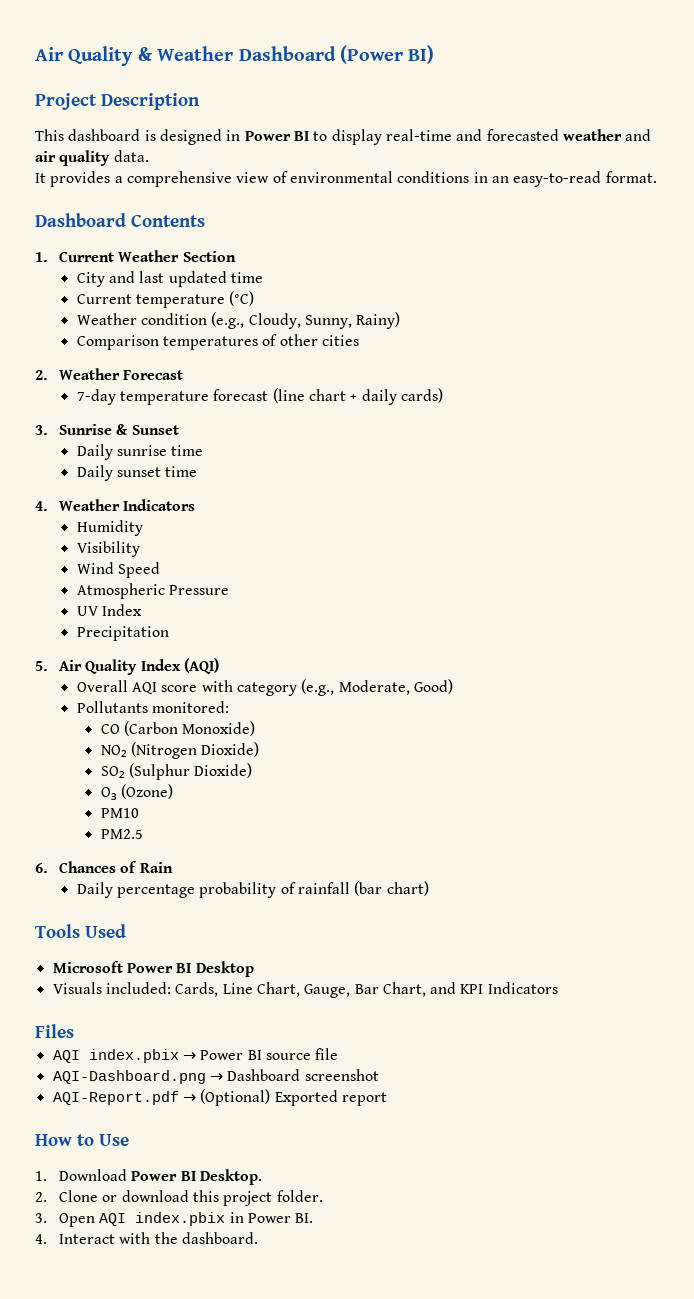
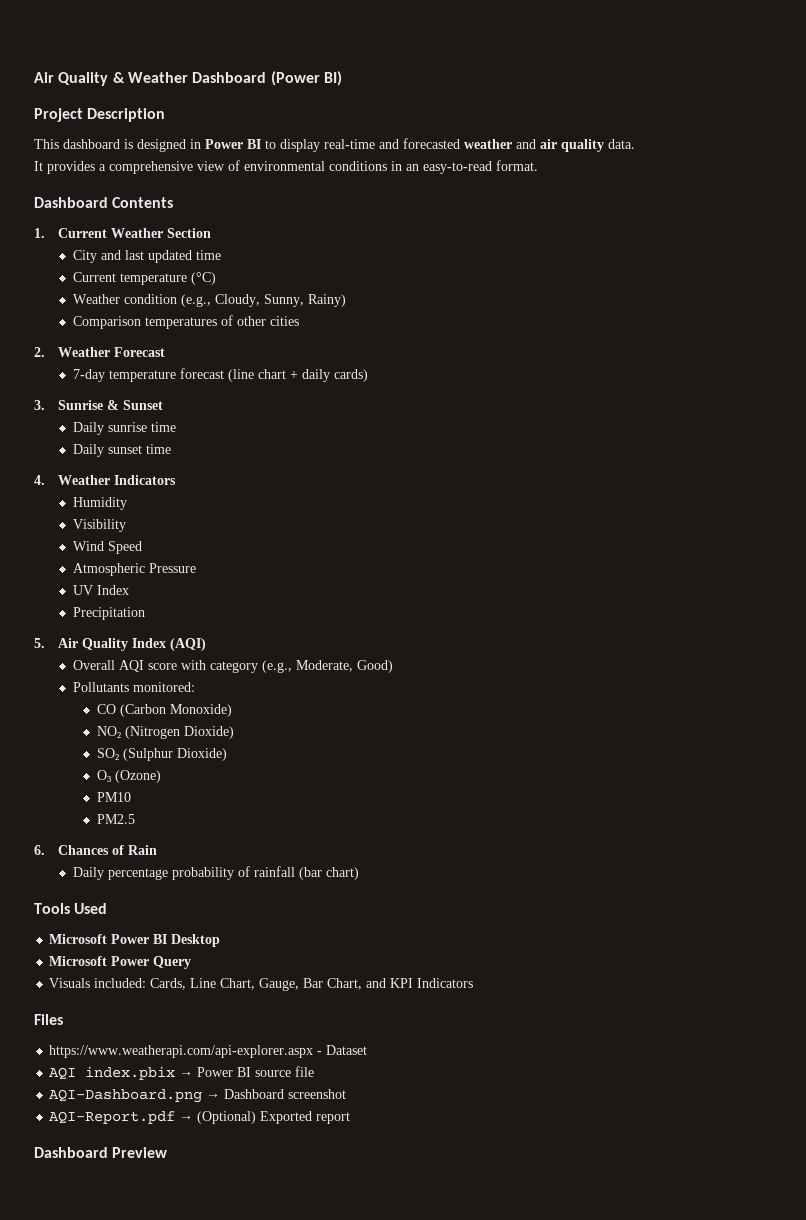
(254, 969) none -> [49,956,192,969] // Microsoft Power Query
(74, 1031) none -> [49,1045,368,1058] // https://www.weatherapi.com/api-explorer.aspx - Dataset
[35,1134,129,1146] [35,1169,263,1185] [35,1190,323,1206] [35,1212,314,1227] [35,1232,259,1244] How to Use // 1. Download Power BI Desktop. // 2. Clone or download this project folder. // 3. Open AQI index.pbix in Power BI. // 4. Interact with the dashboard. -> [34,1147,168,1158] Dashboard Preview

